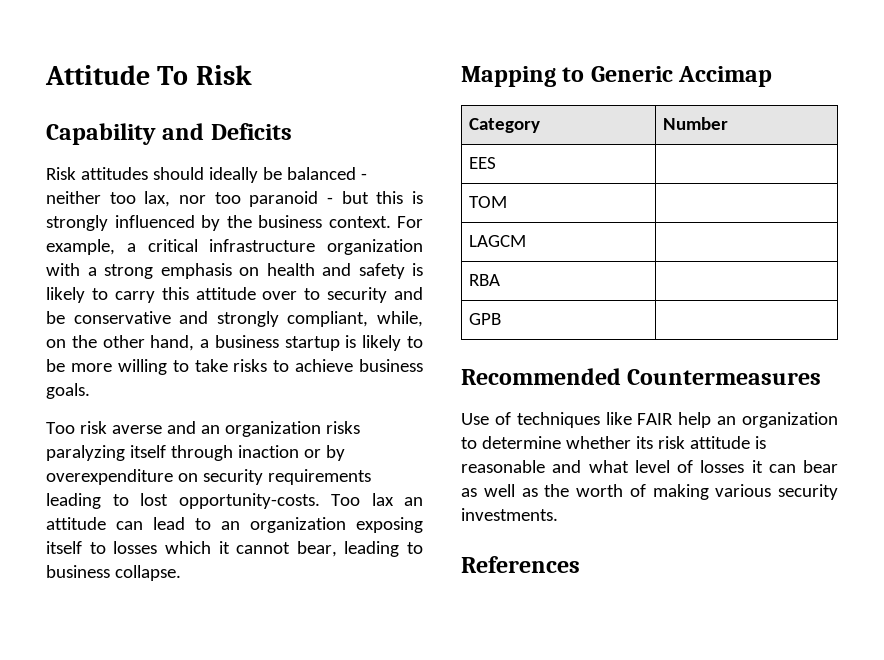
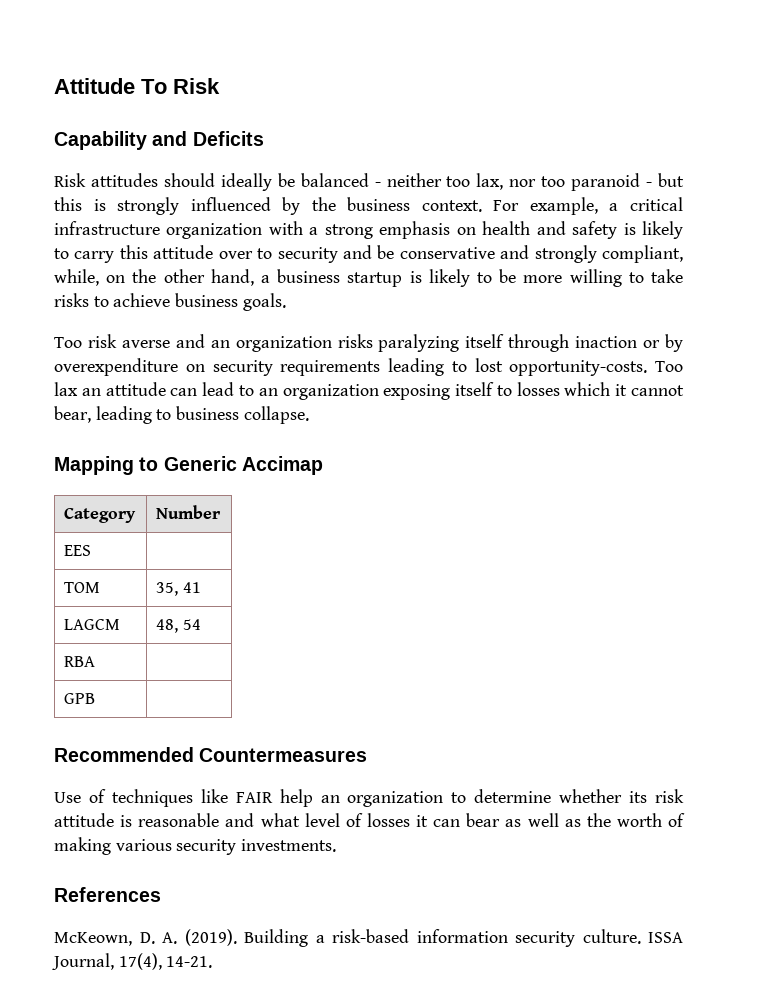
(507, 202) none -> [156,582,201,596] 35, 41
(526, 241) none -> [156,619,201,633] 48, 54
(580, 564) none -> [54,929,683,947] [52,953,213,970] // McKeown, D. A. (2019). Building a risk-based information security culture. ISSA Journal, 17(4), 14-21.

